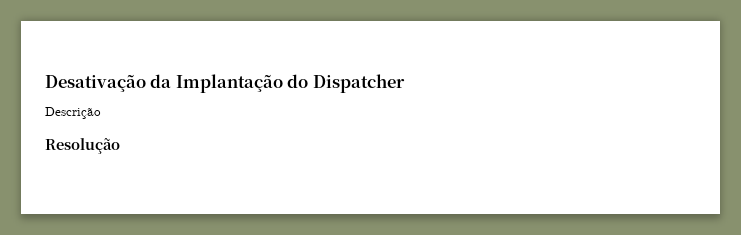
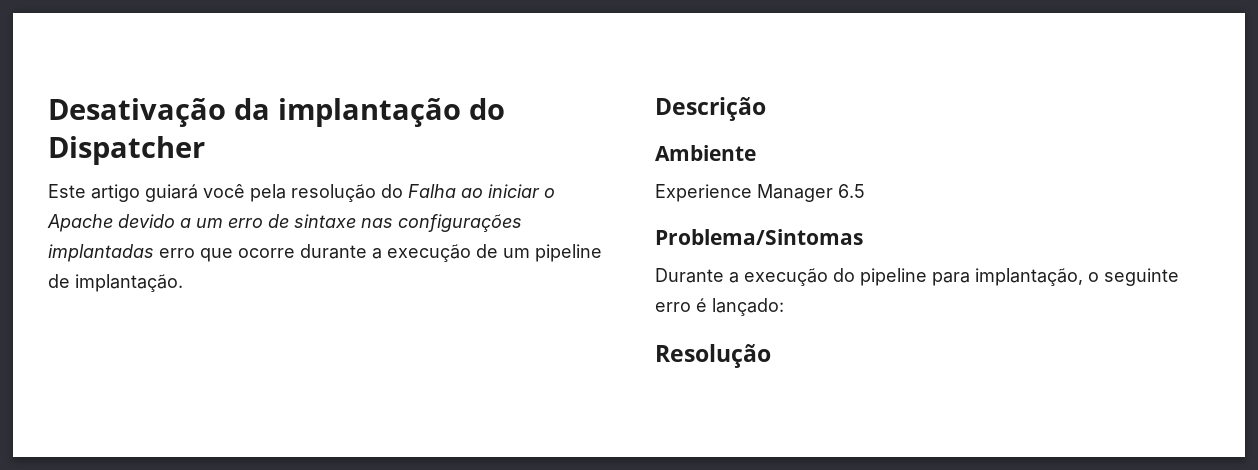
[175,74,283,93] Implantação -> [278,98,461,127] implantação
[45,107,101,119] Descrição -> [48,184,555,202] [47,214,522,232] [48,244,602,262] [48,274,183,292] [655,97,766,121] [655,145,756,161] [655,184,865,202] [655,229,863,245] [655,268,1179,286] [655,298,784,316] Este artigo guiará você pela resolução do Falha ao iniciar o Apache devido a um erro de sintaxe nas configurações implantadas erro que ocorre durante a execução de um pipeline de implantação. // Descrição // Ambiente // Experience Manager 6.5 // Problema/Sintomas // Durante a execução do pipeline para implantação, o seguinte erro é lançado:

